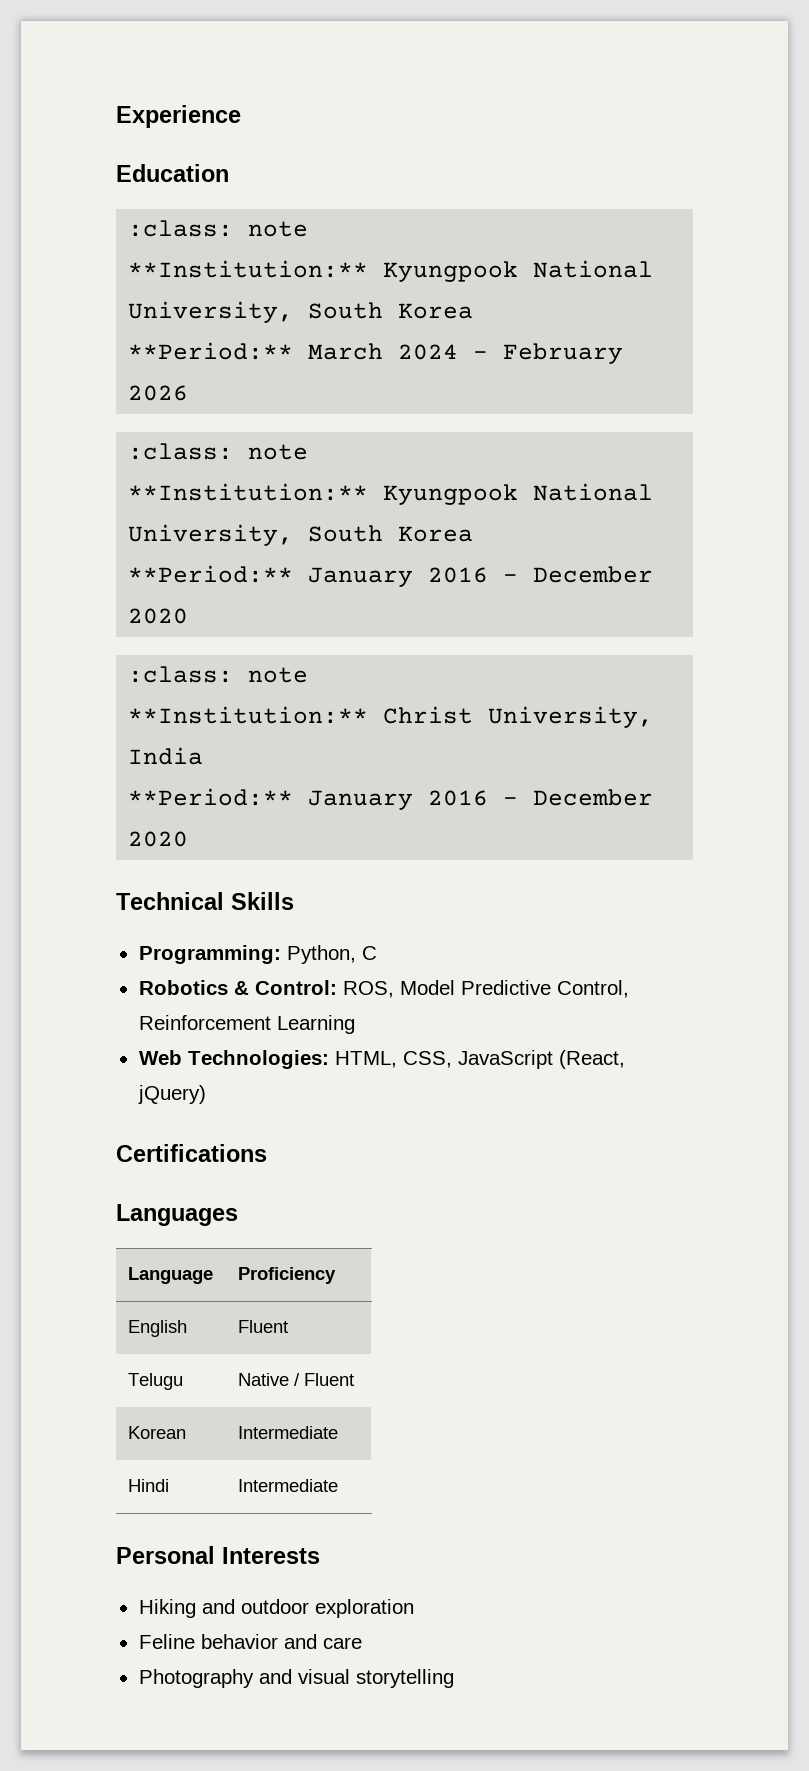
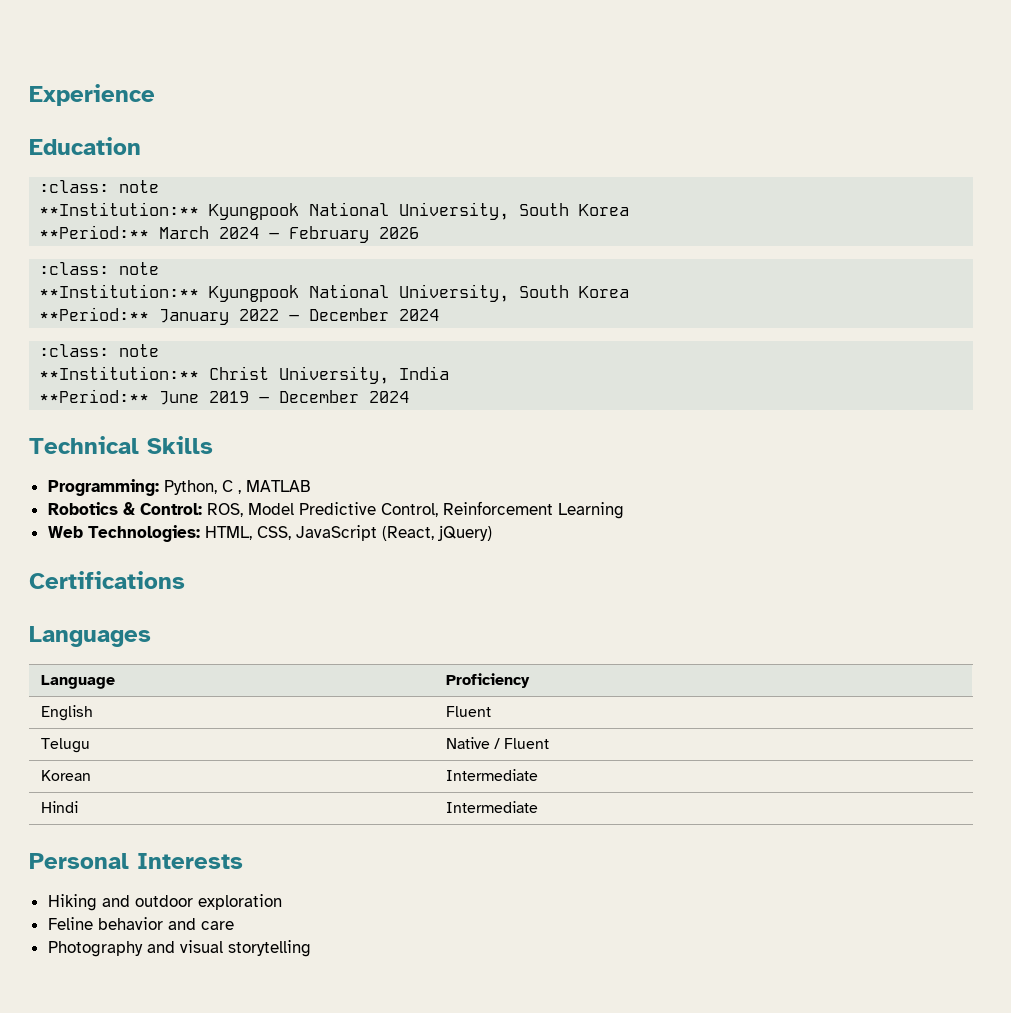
[428,566,654,583] [128,608,189,624] 2016 – December 2020 -> [239,308,440,321] 2022 – December 2024
[308,789,654,810] [128,831,189,847] January 2016 – December 2020 -> [159,390,410,405] June 2019 – December 2024
(377, 953) none -> [237,480,311,494] , MATLAB

